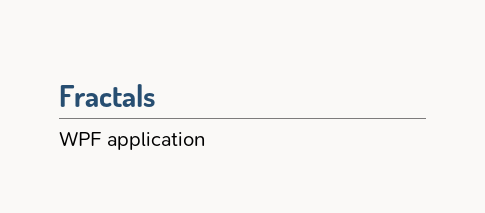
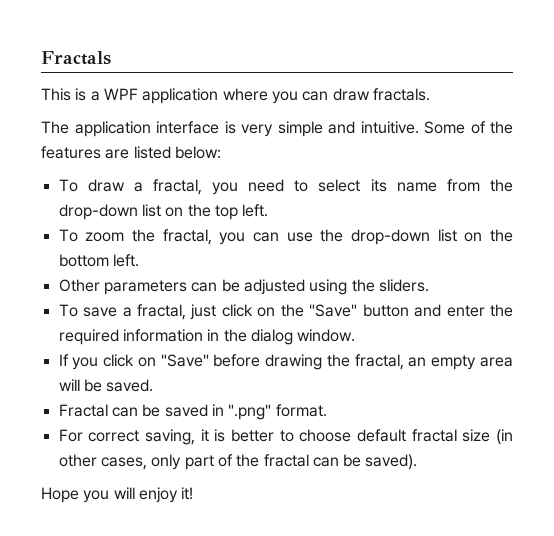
[59,131,206,150] WPF application -> [41,88,430,104] [41,121,513,137] [41,146,221,159] [58,179,513,195] [58,204,269,220] [58,229,514,245] [58,254,139,267] [58,279,429,295] [58,304,513,320] [58,329,356,345] [58,354,513,370] [58,379,154,392] [58,404,327,420] [58,429,514,445] [58,454,418,470] [41,487,194,503] This is a WPF application where you can draw fractals. // The application interface is very simple and intuitive. Some of the features are listed below: // To draw a fractal, you need to select its name from the drop-down list on the top left. // To zoom the fractal, you can use the drop-down list on the bottom left. // Other parameters can be adjusted using the sliders. // To save a fractal, just click on the "Save" button and enter the required information in the dialog window. // If you click on "Save" before drawing the fractal, an empty area will be saved. // Fractal can be saved in ".png" format. // For correct saving, it is better to choose default fractal size (in other cases, only part of the fractal can be saved). // Hope you will enjoy it!

